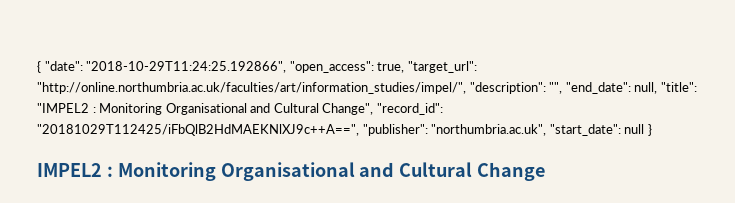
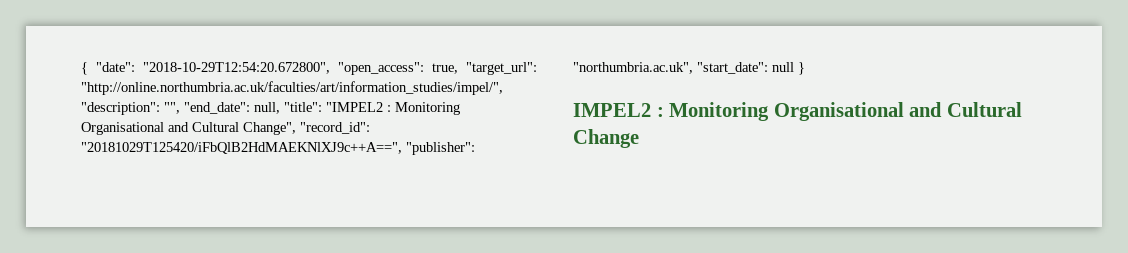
[86,61,287,73] "2018-10-29T11:24:25.192866", -> [143,62,330,74] "2018-10-29T12:54:20.672800",
[37,124,359,136] "20181029T112425/iFbQlB2HdMAEKNlXJ9c++A==", -> [81,142,402,154] "20181029T125420/iFbQlB2HdMAEKNlXJ9c++A==",

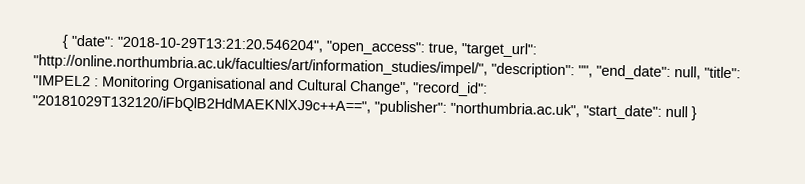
[143,62,330,74] "2018-10-29T12:54:20.672800", -> [117,36,324,53] "2018-10-29T13:21:20.546204",
[81,142,402,154] "20181029T125420/iFbQlB2HdMAEKNlXJ9c++A==", -> [32,94,371,115] "20181029T132120/iFbQlB2HdMAEKNlXJ9c++A==",
[573,102,1022,121] [573,129,639,148] // IMPEL2 : Monitoring Organisational and Cultural Change -> (697, 113) none

